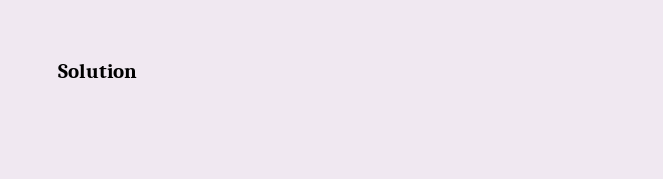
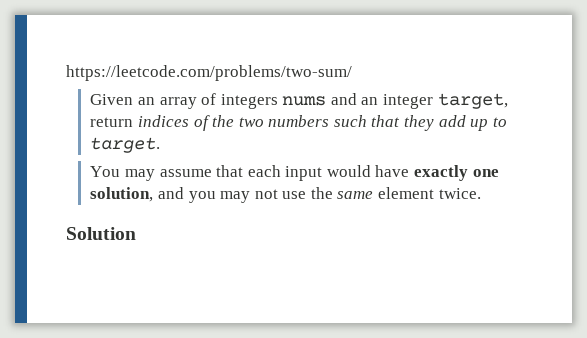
(58, 70) none -> [66,65,352,81] [90,93,508,109] [90,115,507,131] [90,137,161,153] [90,165,499,181] [90,187,481,203] https://leetcode.com/problems/two-sum/ // Given an array of integers nums and an integer target, return indices of the two numbers such that they add up to target. // You may assume that each input would have exactly one solution, and you may not use the same element twice. //

